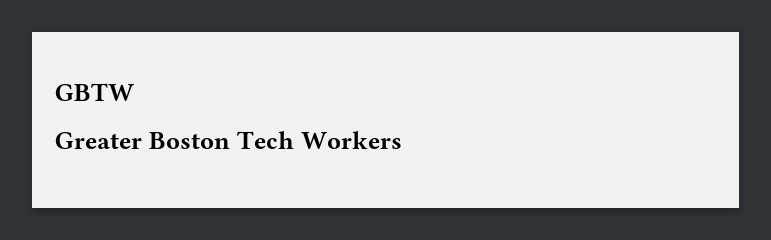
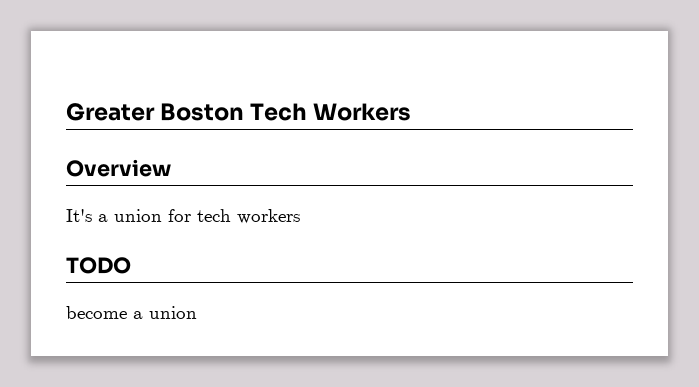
[55,83,135,101] GBTW // -> (66, 112) none
(402, 140) none -> [66,159,171,177] [66,209,300,224] [66,257,131,274] [66,306,197,319] // Overview // It's a union for tech workers // TODO // become a union

